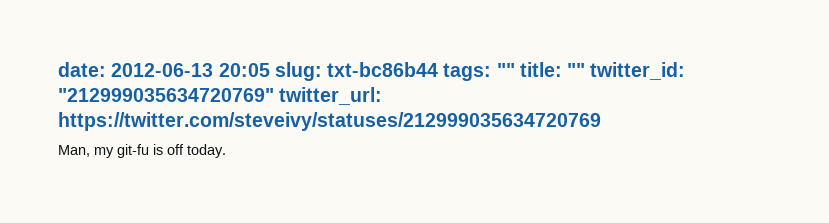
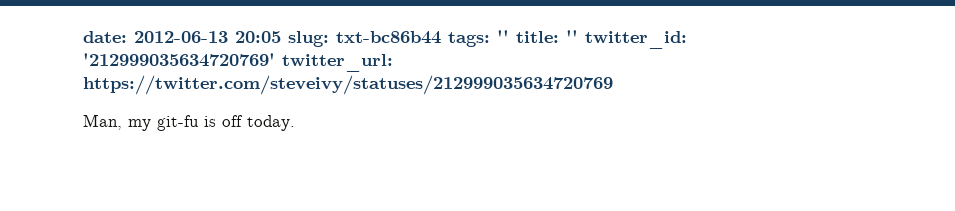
[496,62,686,80] [58,88,274,102] "" title: "" twitter_id: "212999035634720769" -> [497,30,687,49] [83,53,275,67] '' title: '' twitter_id: '212999035634720769'

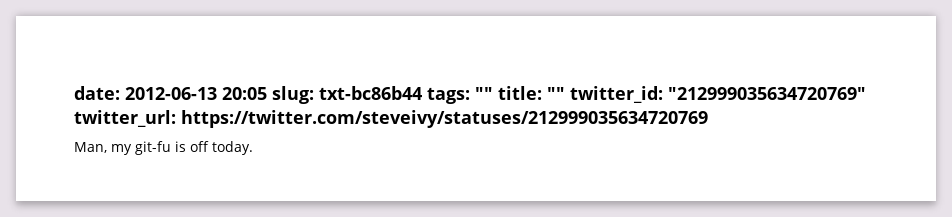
[497,30,687,49] [83,53,275,67] '' title: '' twitter_id: '212999035634720769' -> [475,86,866,103] "" title: "" twitter_id: "212999035634720769"

